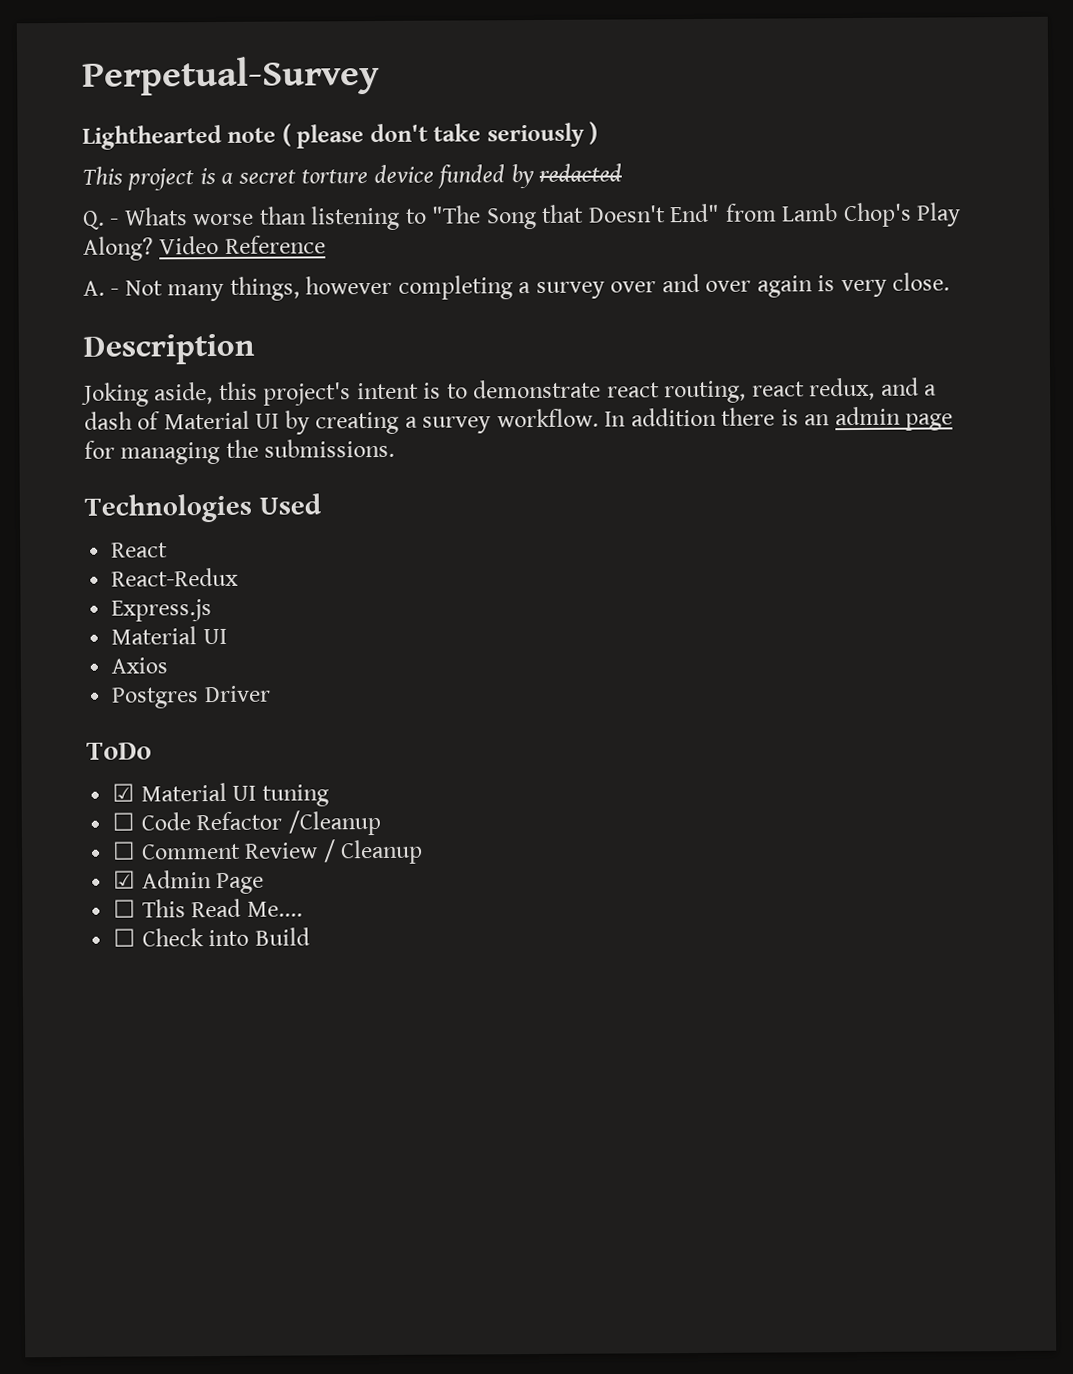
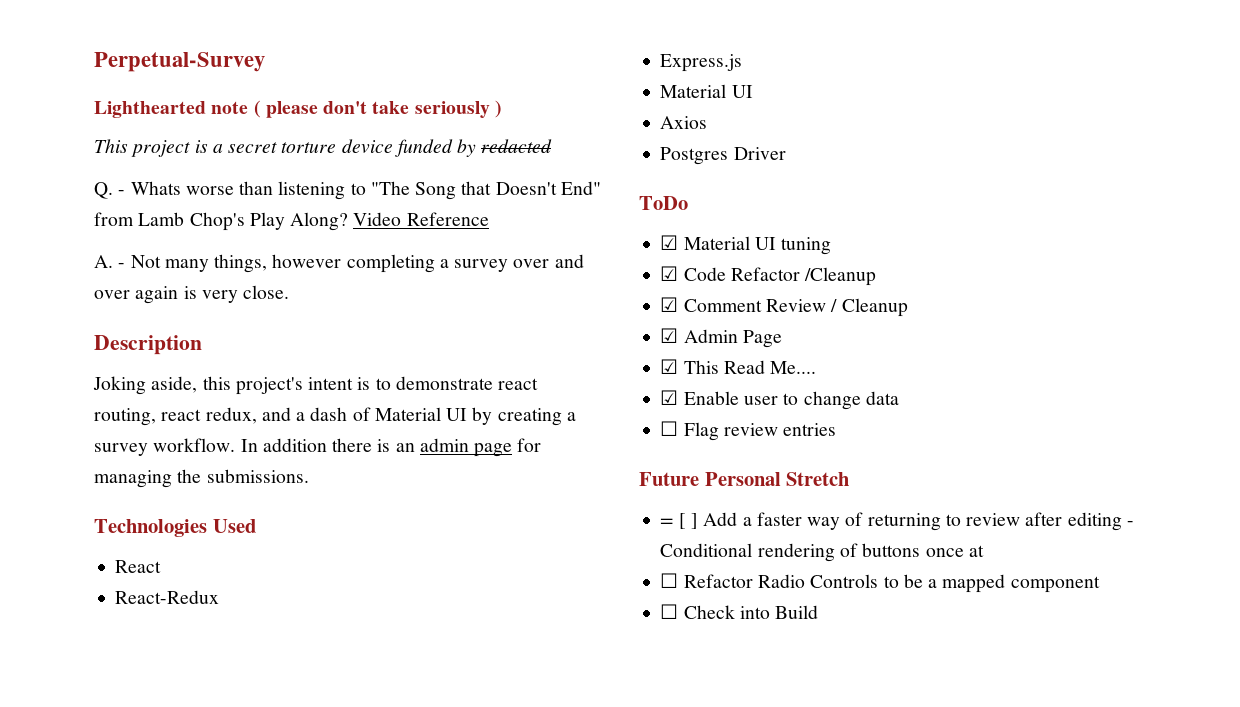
[112,812,136,831] ☐ -> [660,266,679,281] ☑
[112,841,137,860] ☐ -> [660,297,679,312] ☑
[113,899,137,918] ☐ -> [660,359,679,374] ☑
(303, 909) none -> [660,390,899,410] [660,421,837,441] [639,472,850,486] [660,512,1134,531] [660,543,984,562] [660,573,1100,593] // ☑ Enable user to change data // ☐ Flag review entries // Future Personal Stretch // = [ ] Add a faster way of returning to review after editing - Conditional rendering of buttons once at // ☐ Refactor Radio Controls to be a mapped component

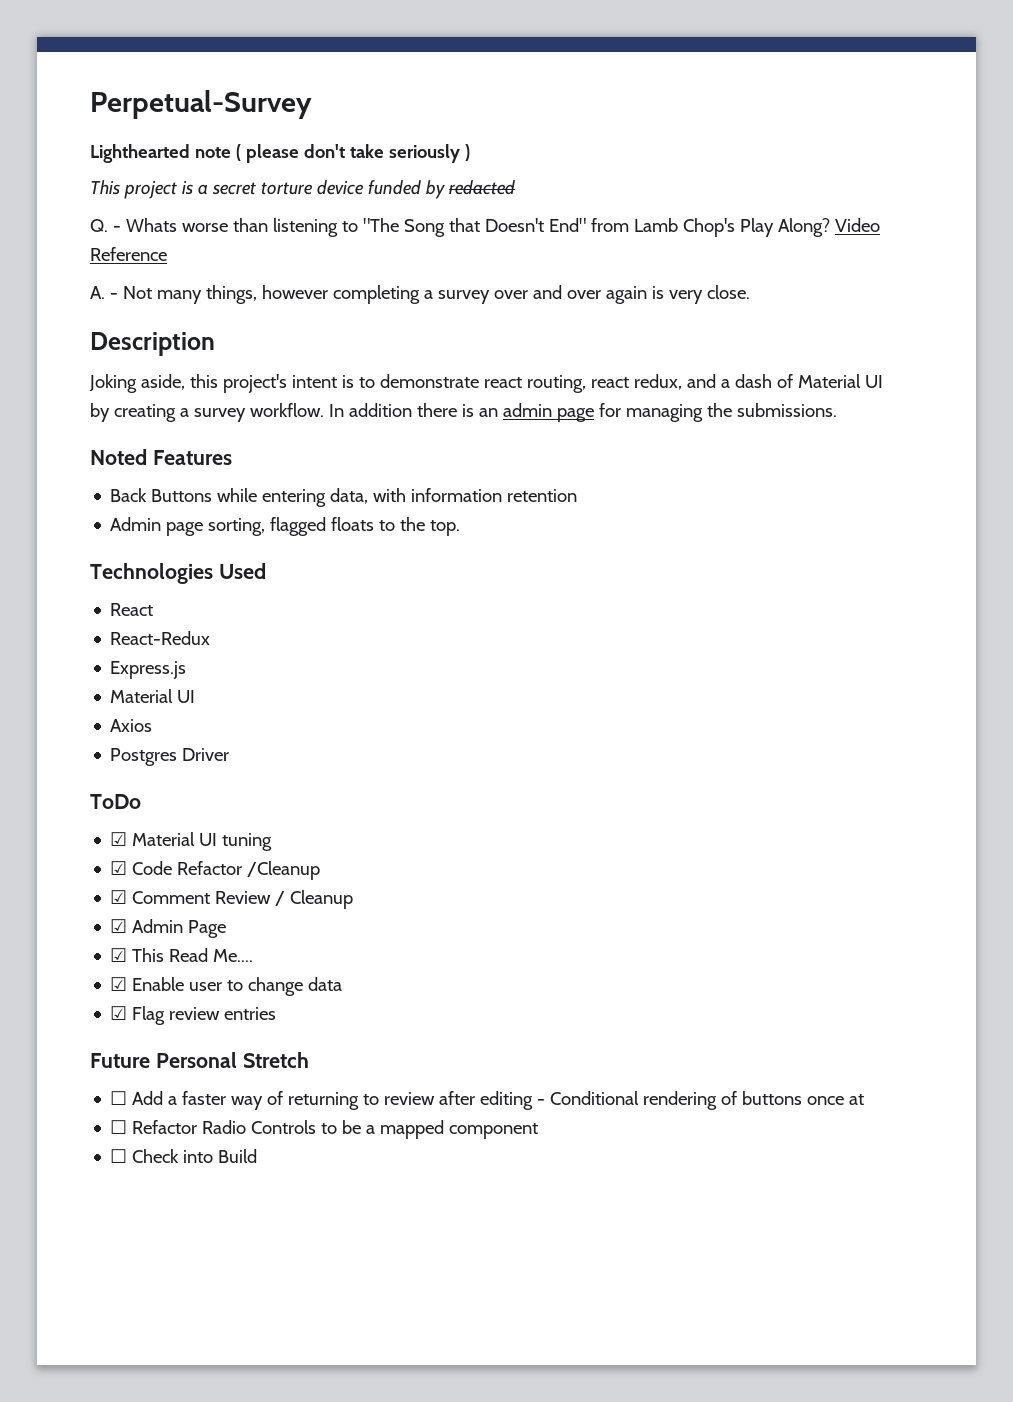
(309, 476) none -> [90,449,232,465] [110,488,578,507] [110,517,461,536] // Noted Features // Back Buttons while entering data, with information retention // Admin page sorting, flagged floats to the top.
[660,421,679,436] ☐ -> [110,1006,128,1020] ☑
[660,513,698,529] = [ ] -> [110,1091,128,1105] ☐

